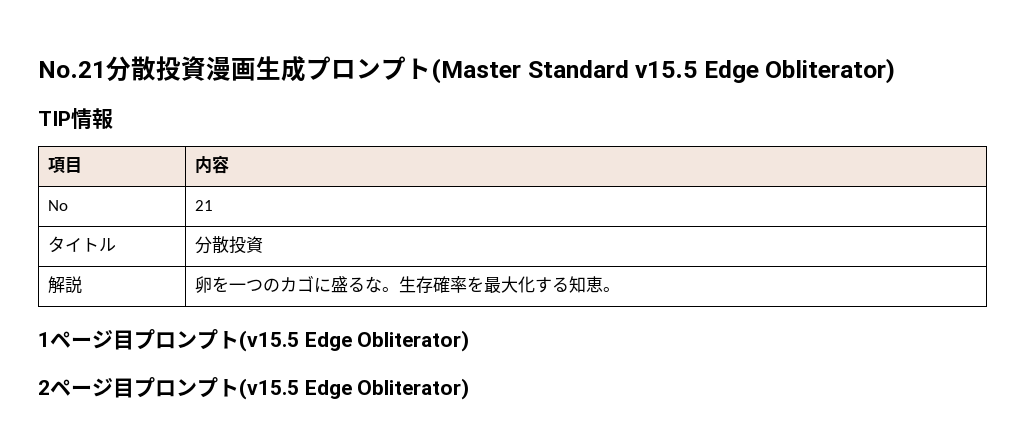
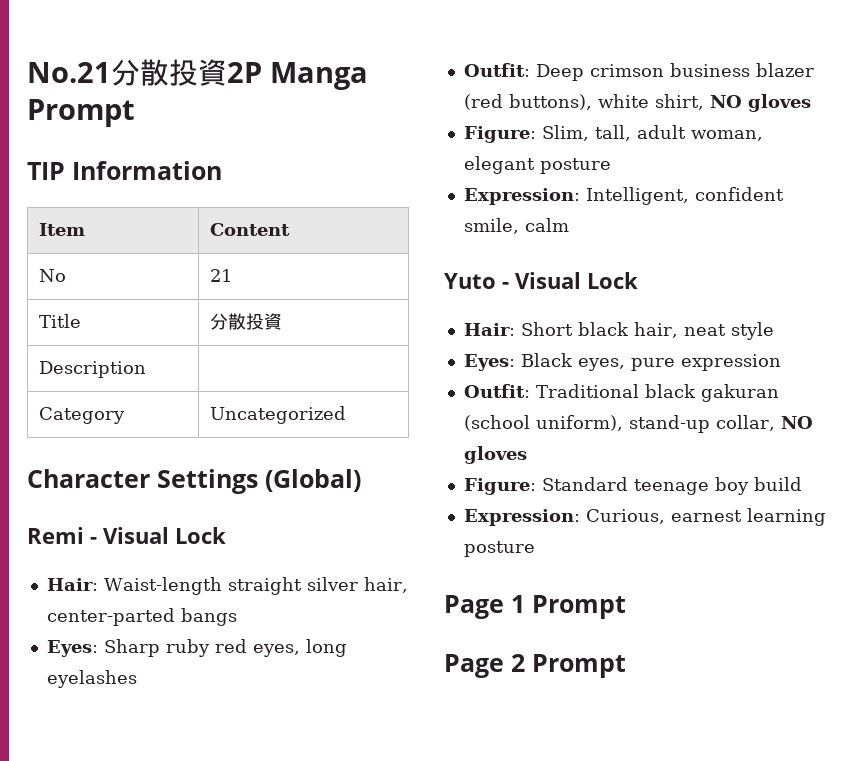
[206,56,896,84] [38,108,113,130] [47,157,82,173] [194,155,229,174] 漫画生成プロンプト(Master Standard v15.5 Edge Obliterator) // TIP情報 // 項目 | 内容 -> [227,62,368,90] [27,99,135,127] [27,161,222,180] [39,223,86,236] [210,223,291,236] 2P Manga Prompt // TIP Information // Item | Content
[47,236,116,253] タイトル -> [39,314,82,328] Title
[47,276,82,294] [194,275,620,293] [38,329,470,352] [38,377,470,400] 解説 | 卵を一つのカゴに盛るな。生存確率を最大化する知恵。 // 1ページ目プロンプト(v15.5 Edge Obliterator) // 2ページ目プロンプト(v15.5 Edge Obliterator) -> [39,361,147,378] [39,407,126,424] [210,406,347,424] [27,469,361,494] [27,527,226,544] [46,577,408,595] [46,608,237,626] [46,639,347,657] [46,670,137,688] [463,63,814,81] [463,94,811,112] [463,125,763,143] [463,156,611,174] [463,187,784,205] [463,218,569,234] [444,272,638,289] [463,322,774,340] [463,353,781,371] [463,384,779,402] [463,415,813,433] [463,446,527,464] [463,477,802,495] [463,508,826,526] [463,541,535,557] [444,595,626,619] [444,654,626,678] Description | // Category | Uncategorized // Character Settings (Global) // Remi - Visual Lock // Hair: Waist-length straight silver hair, center-parted bangs // Eyes: Sharp ruby red eyes, long eyelashes // Outfit: Deep crimson business blazer (red buttons), white shirt, NO gloves // Figure: Slim, tall, adult woman, elegant posture // Expression: Intelligent, confident smile, calm // Yuto - Visual Lock // Hair: Short black hair, neat style // Eyes: Black eyes, pure expression // Outfit: Traditional black gakuran (school uniform), stand-up collar, NO gloves // Figure: Standard teenage boy build // Expression: Curious, earnest learning posture // Page 1 Prompt // Page 2 Prompt

